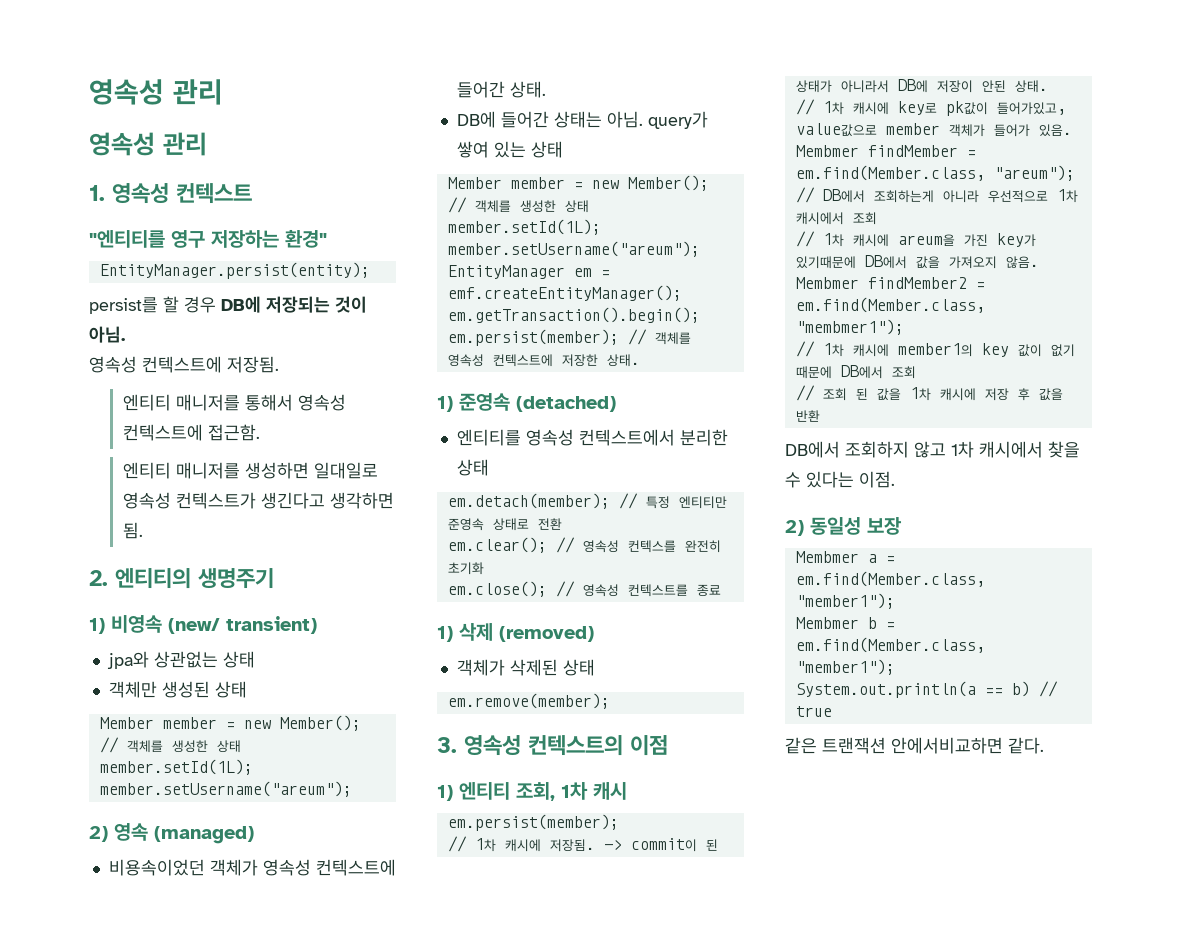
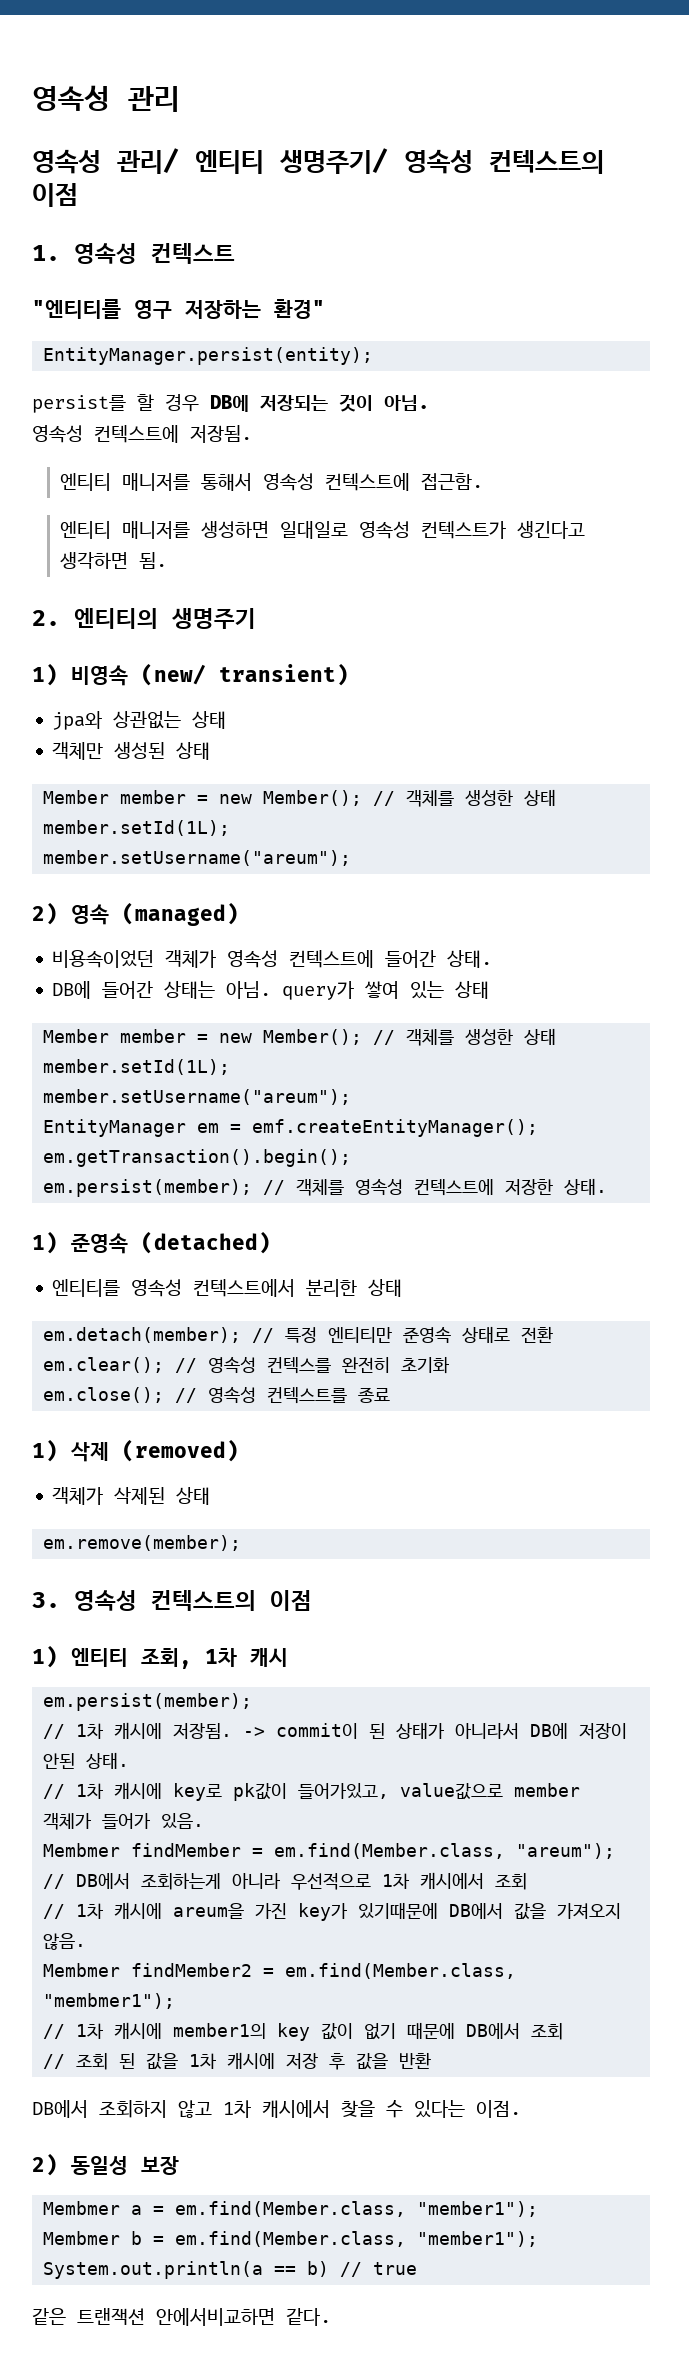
[163,132,207,156] 관리 -> [117,148,604,174] [32,183,78,207] 관리/ 엔티티 생명주기/ 영속성 컨텍스트의 이점

